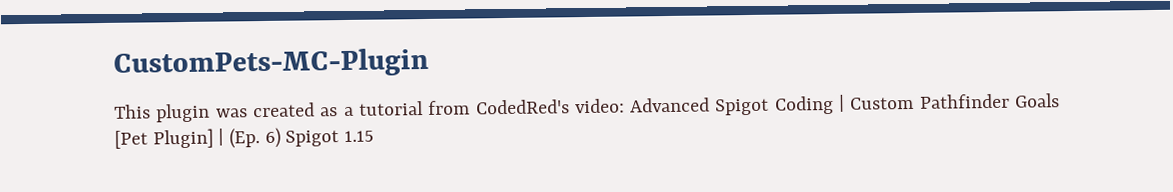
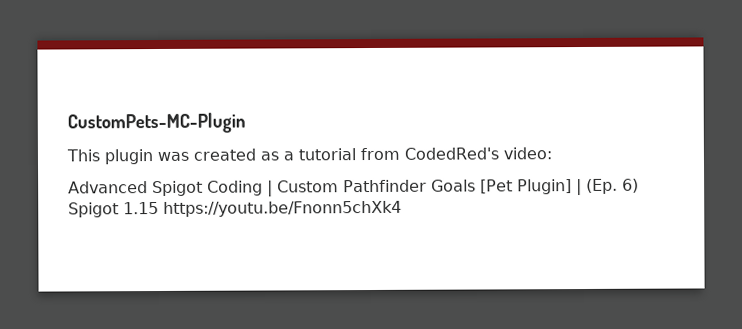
(625, 106) none -> (552, 153) //
(375, 136) none -> [163,200,402,217] https://youtu.be/Fnonn5chXk4

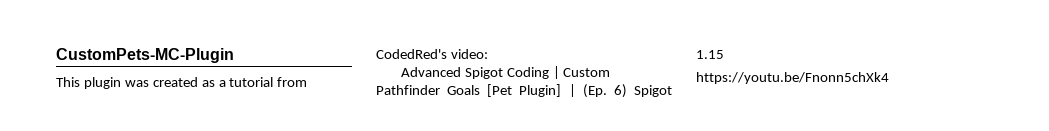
(159, 208) none -> (724, 54) //

